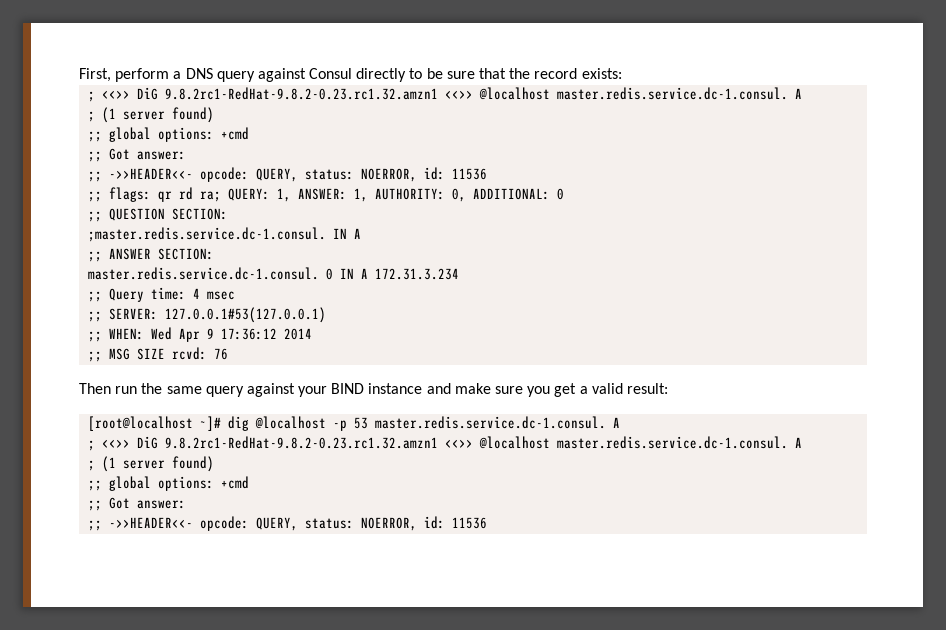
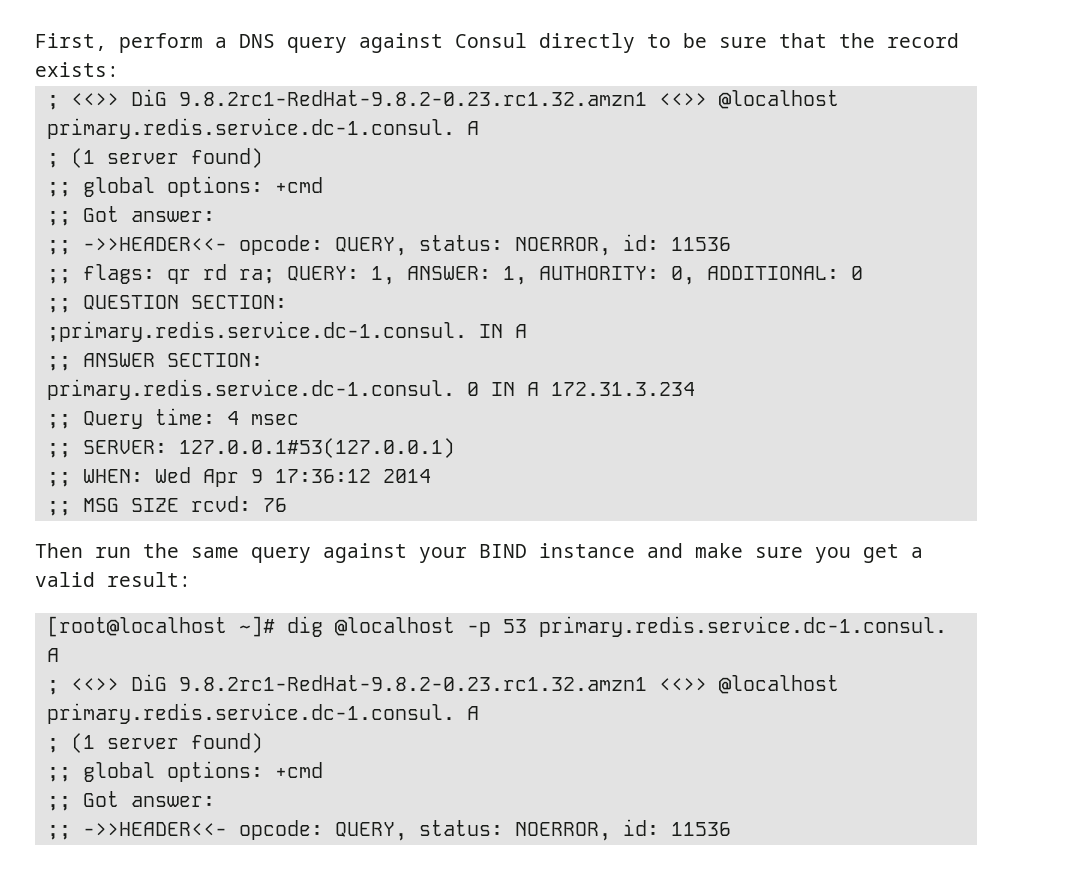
[557,87,789,100] master.redis.service.dc-1.consul. -> [46,118,455,139] primary.redis.service.dc-1.consul.
[88,227,327,242] ;master.redis.service.dc-1.consul. -> [46,321,467,342] ;primary.redis.service.dc-1.consul.
[88,267,320,280] master.redis.service.dc-1.consul. -> [46,379,455,400] primary.redis.service.dc-1.consul.
[375,416,607,429] master.redis.service.dc-1.consul. -> [538,616,947,637] primary.redis.service.dc-1.consul.
[557,436,789,449] master.redis.service.dc-1.consul. -> [46,703,455,724] primary.redis.service.dc-1.consul.

